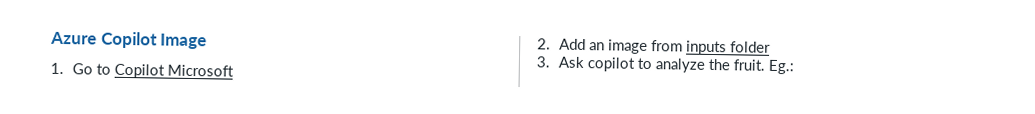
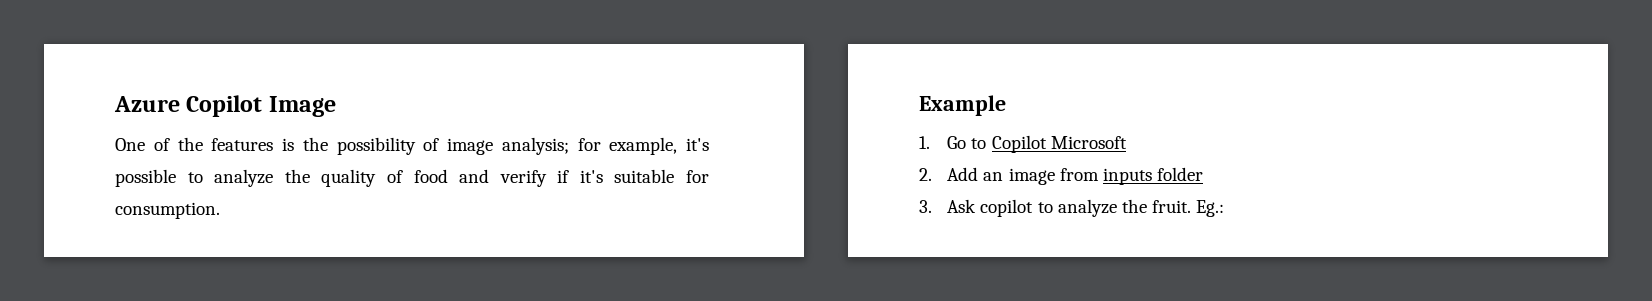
(208, 41) none -> [115,137,709,155] [115,169,709,187] [115,202,220,219] [919,95,1006,116] // One of the features is the possibility of image analysis; for example, it's possible to analyze the quality of food and verify if it's suitable for consumption. // Example

